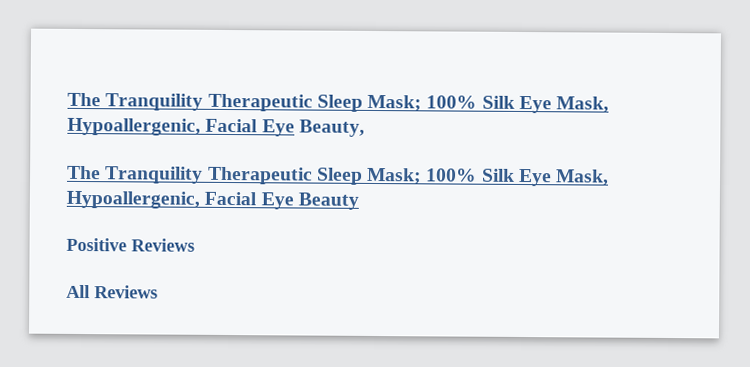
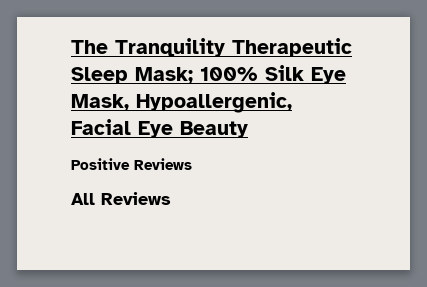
[298,119,365,137] [67,165,610,187] [66,190,294,210] Beauty, // The Tranquility Therapeutic Sleep Mask; 100% Silk Eye Mask, Hypoallergenic, Facial Eye -> (173, 129) none

